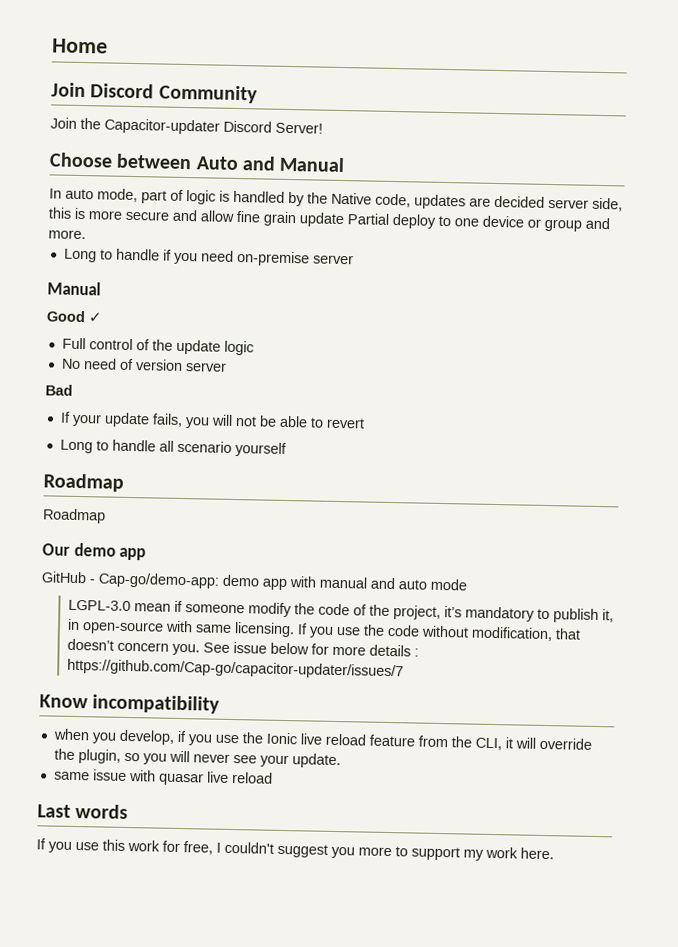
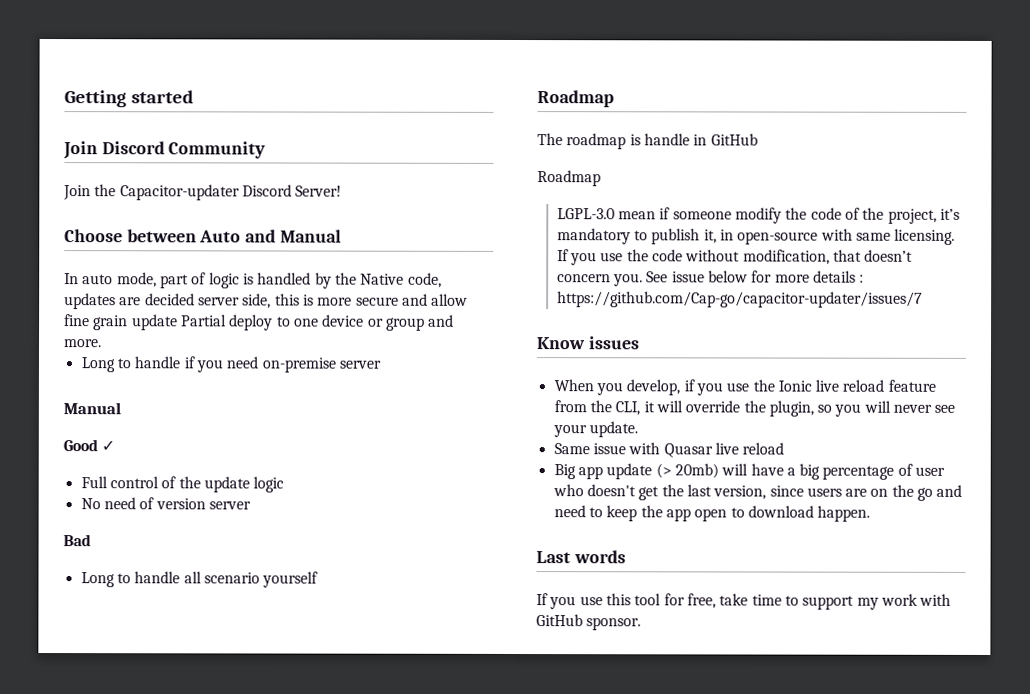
[52,38,108,54] Home -> [64,90,194,108] Getting started
[59,411,365,429] // If your update fails, you will not be able to revert -> (91, 540) none
[43,508,106,524] [42,542,147,561] [41,571,467,591] Roadmap // Our demo app // GitHub - Cap-go/demo-app: demo app with manual and auto mode -> [537,133,758,150] [537,170,601,187] The roadmap is handle in GitHub // Roadmap
[92,694,221,714] [52,728,90,741] incompatibility // when -> [587,336,640,350] [553,379,594,392] issues // When
[53,771,90,781] same -> [553,443,590,455] Same
[157,771,273,786] quasar live reload -> [663,442,785,458] [553,463,946,480] [552,484,963,501] [553,505,871,522] Quasar live reload // Big app update (> 20mb) will have a big percentage of user who doesn't get the last version, since users are on the go and need to keep the app open to download happen.
[127,840,160,852] work -> [634,593,662,606] tool
[216,841,392,859] I couldn't suggest you more -> [719,593,782,606] take time
[520,847,554,860] here. -> [919,593,952,606] [536,614,642,631] with GitHub sponsor.

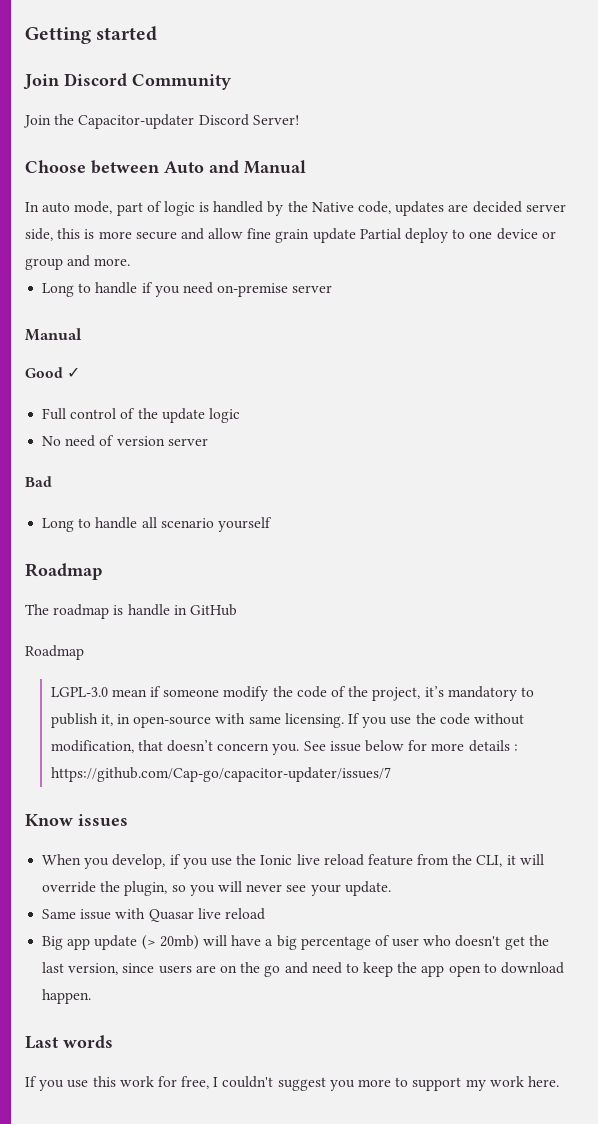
[634,593,662,606] tool -> [119,1076,154,1087] work
[719,593,782,606] take time -> [213,1076,392,1091] I couldn't suggest you more
[919,593,952,606] [536,614,642,631] with GitHub sponsor. -> [527,1076,559,1087] here.

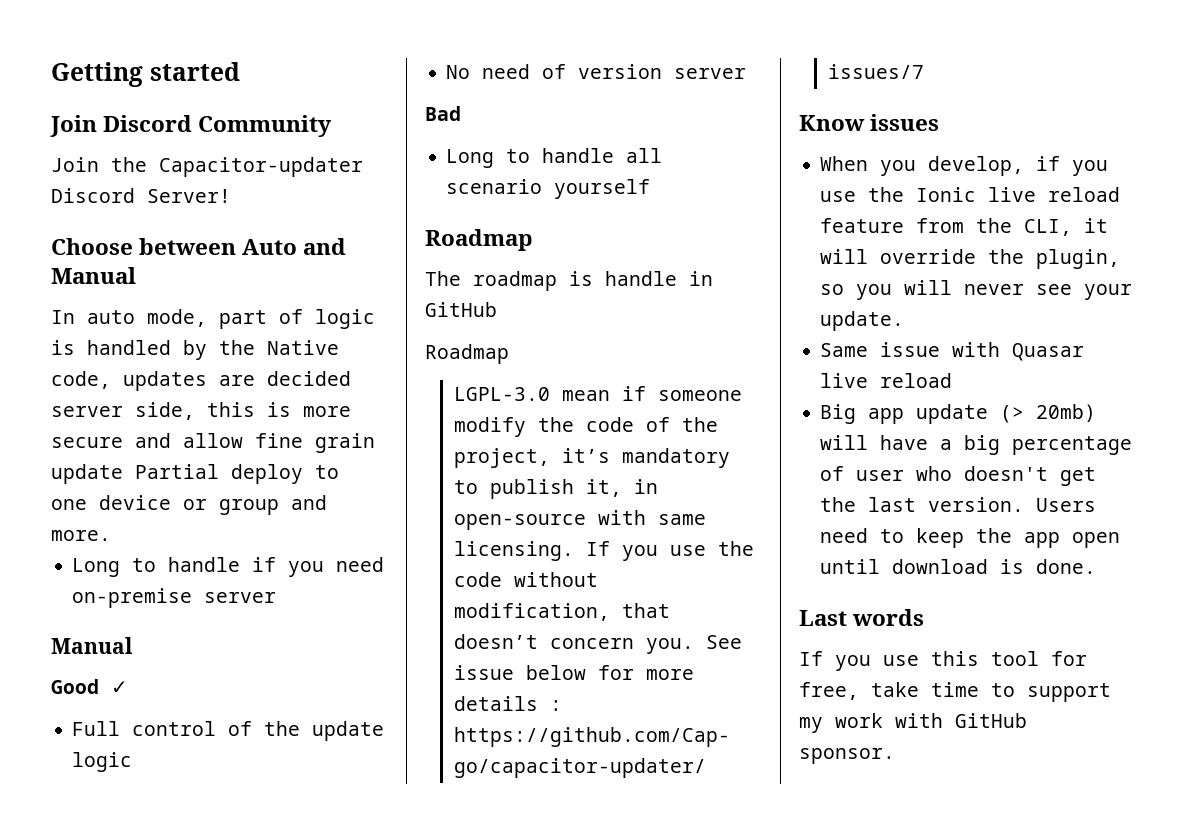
[68,962,308,977] version, since users are on the go and -> [928,497,1097,512] version. Users
[483,962,565,974] [42,989,92,1004] to download happen. -> [820,559,1097,574] until download is done.
[119,1076,154,1087] work -> [991,651,1039,666] tool
[213,1076,392,1091] I couldn't suggest you more -> [871,682,979,697] take time
[527,1076,559,1087] here. -> [895,713,1027,728] [799,748,895,764] with GitHub sponsor.

